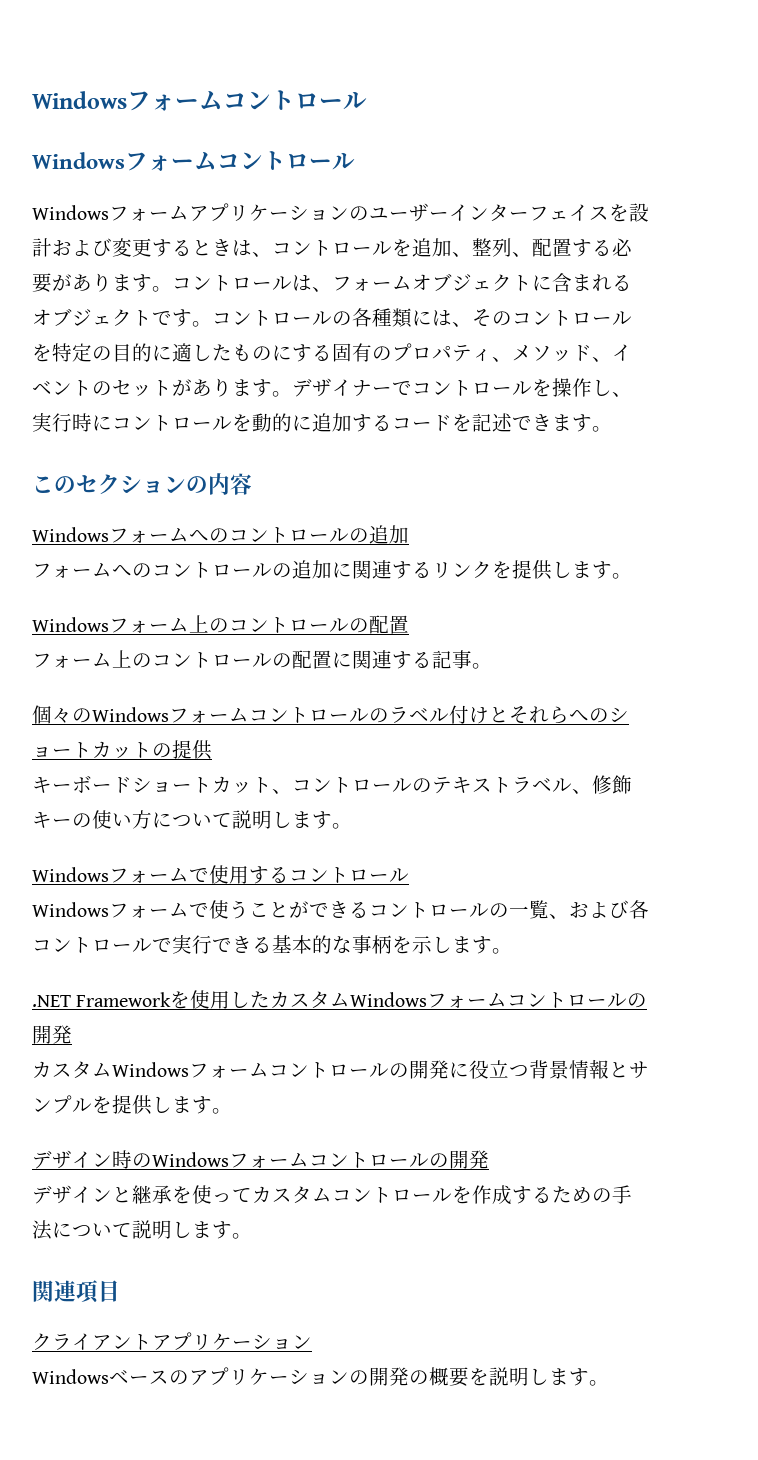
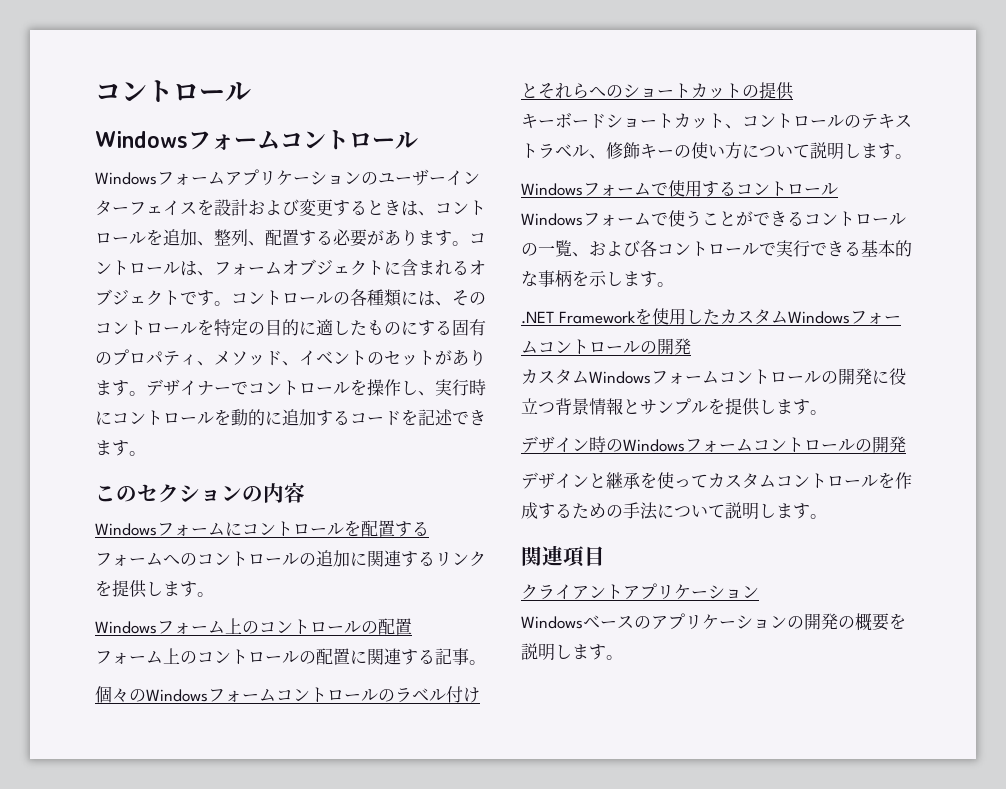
[32,91,223,111] Windowsフォーム -> (95, 92) none
[189,525,409,544] へのコントロールの追加 -> [225,520,429,537] にコントロールを配置する

